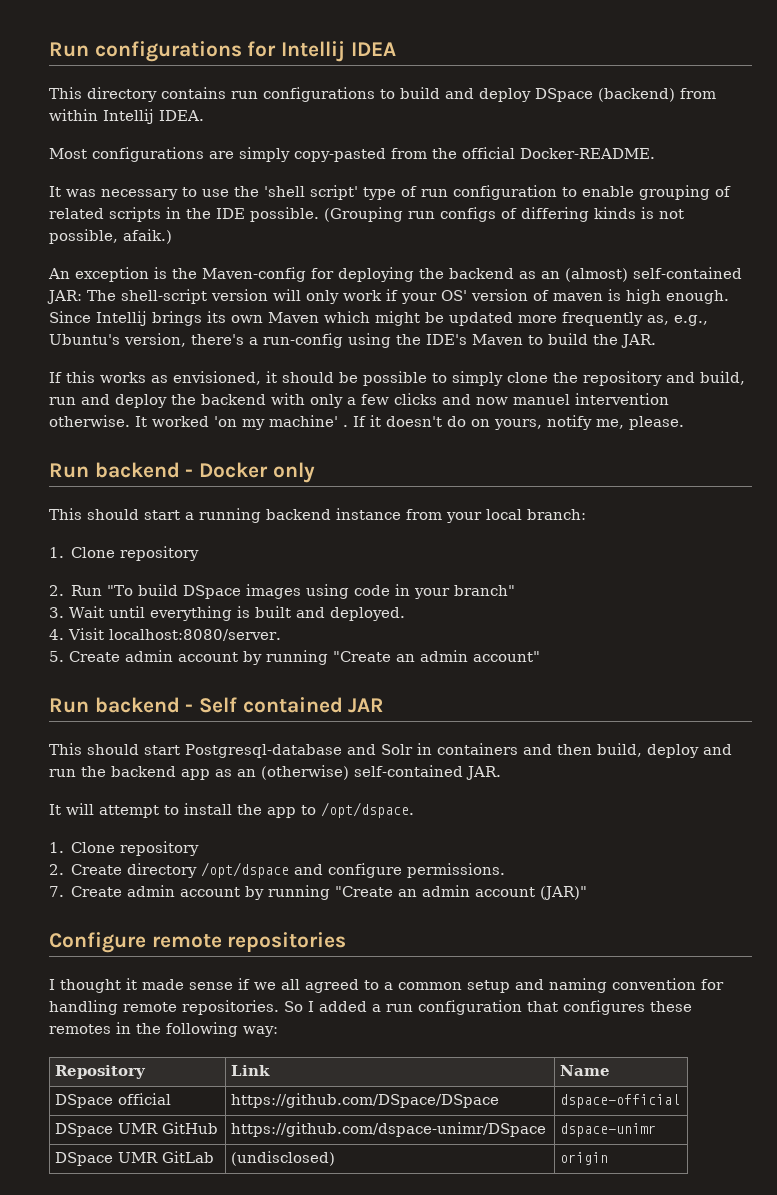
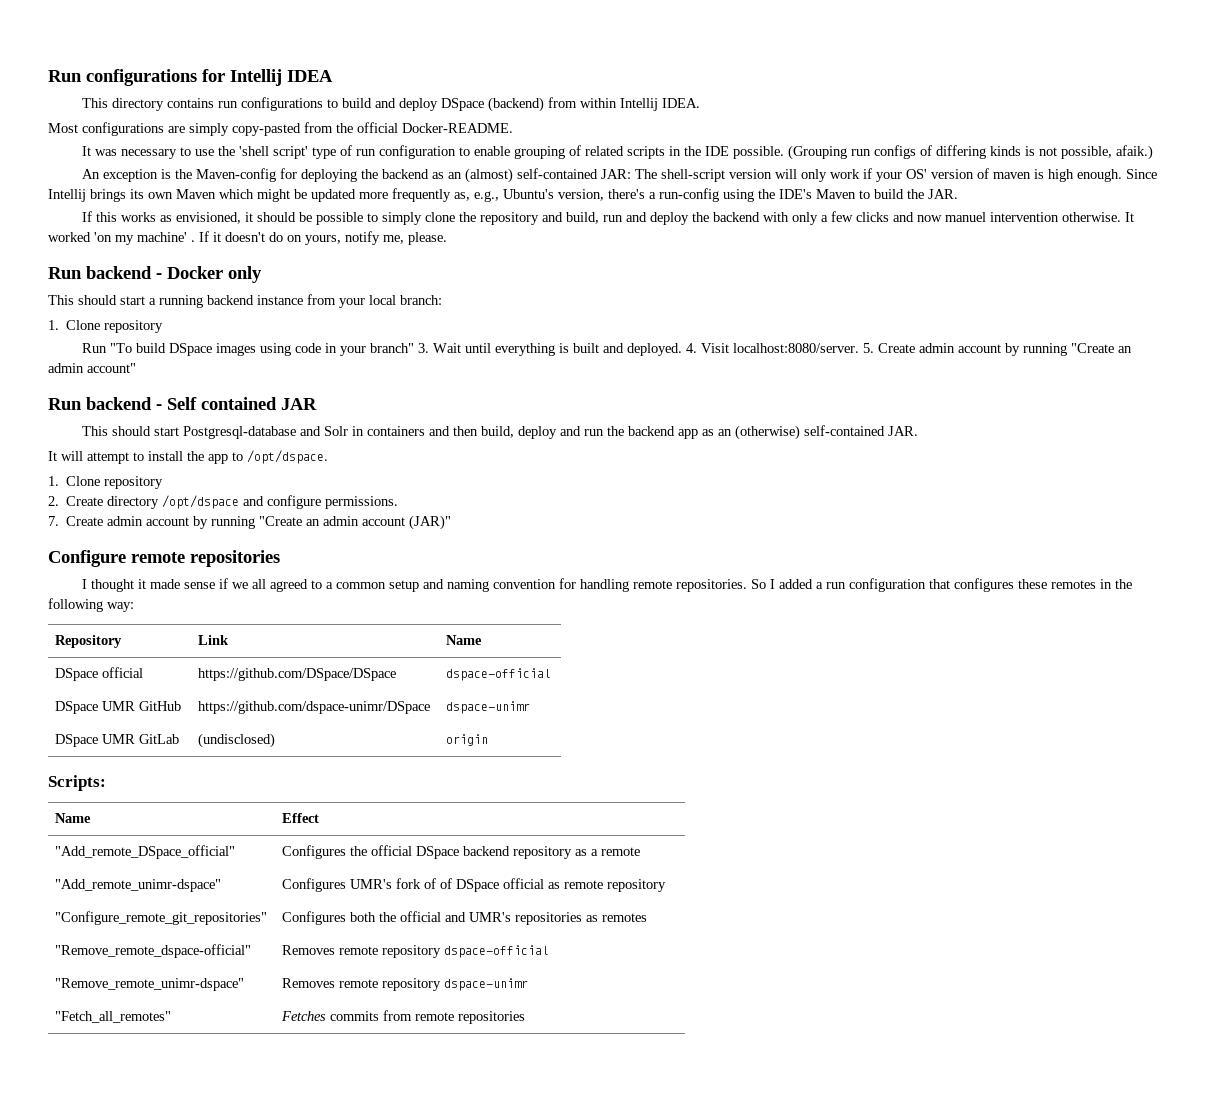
[49,585,64,596] 2. -> (164, 326) none
(516, 590) // -> (415, 348) none
(405, 614) // -> (683, 349) none
(281, 635) // -> (860, 348) none
(609, 1158) none -> [48,775,106,791] [55,813,92,823] [282,813,320,823] [55,845,236,859] [282,845,641,859] [55,879,222,892] [282,878,667,892] [55,911,268,925] [282,911,648,925] [55,944,252,958] [282,945,550,958] [55,978,245,991] [282,978,529,991] [55,1011,172,1023] [281,1010,526,1024] // Scripts: // Name | Effect // "Add_remote_DSpace_official" | Configures the official DSpace backend repository as a remote // "Add_remote_unimr-dspace" | Configures UMR's fork of of DSpace official as remote repository // "Configure_remote_git_repositories" | Configures both the official and UMR's repositories as remotes // "Remove_remote_dspace-official" | Removes remote repository dspace-official // "Remove_remote_unimr-dspace" | Removes remote repository dspace-unimr // "Fetch_all_remotes" | Fetches commits from remote repositories

